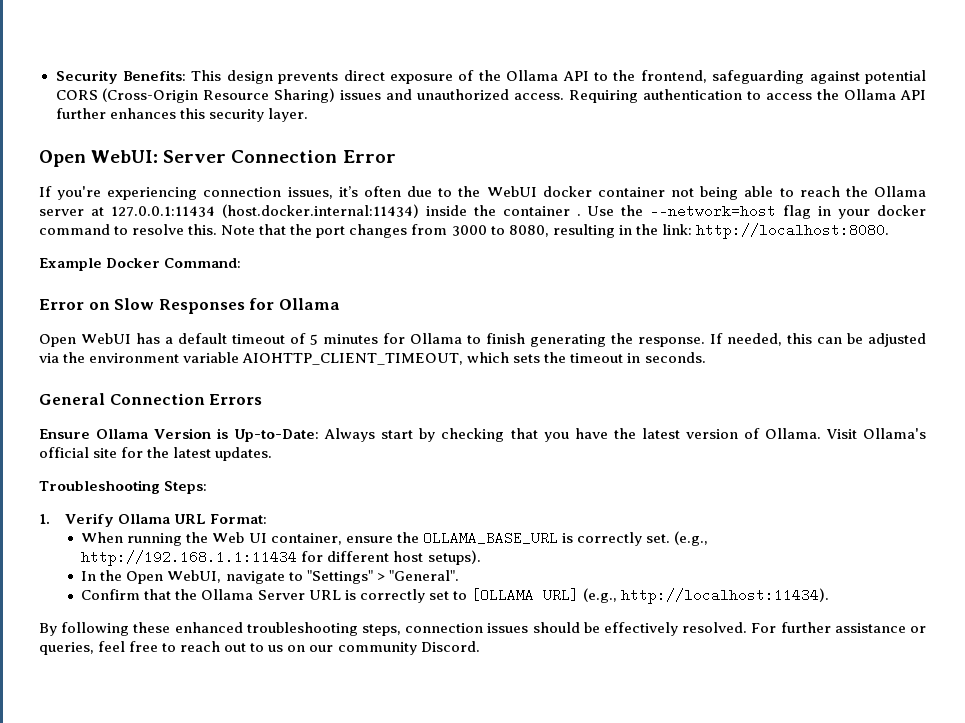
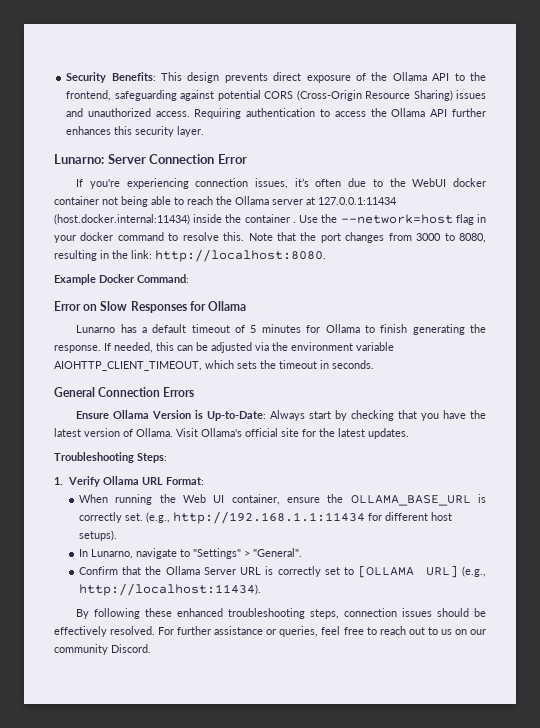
[39,150,159,167] Open WebUI: -> [54,154,104,164] Lunarno:
[39,333,131,347] Open WebUI -> [76,325,116,333] Lunarno
[100,570,222,584] the Open WebUI, -> [90,549,133,559] Lunarno,

